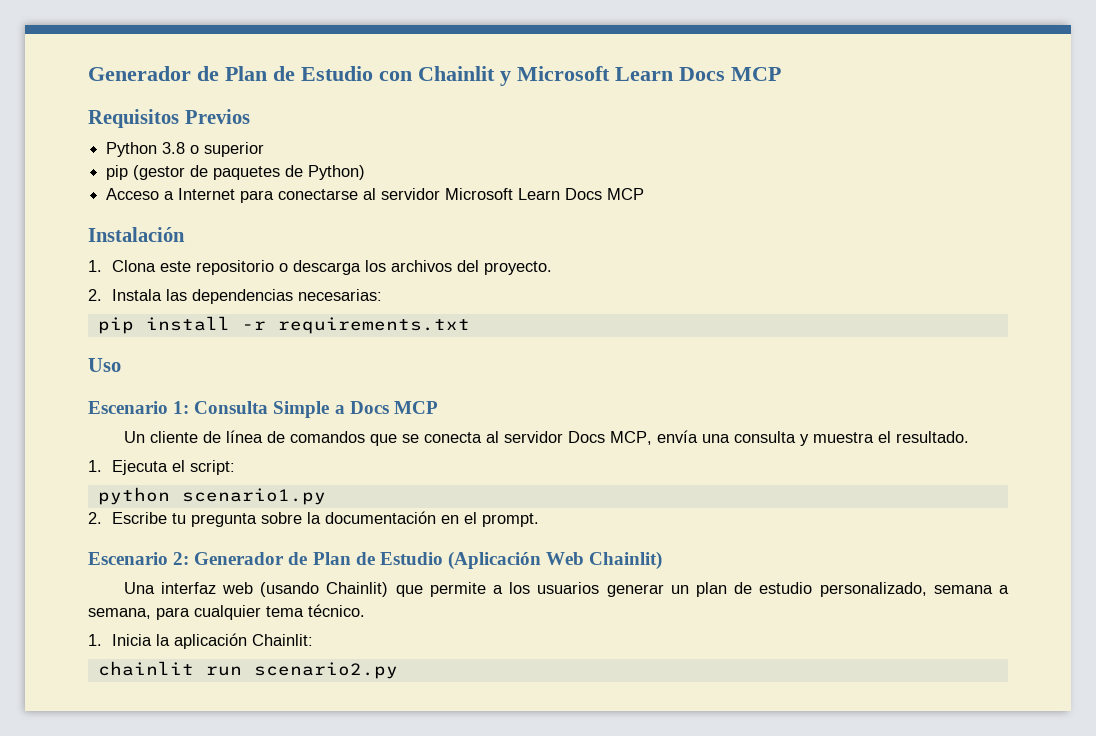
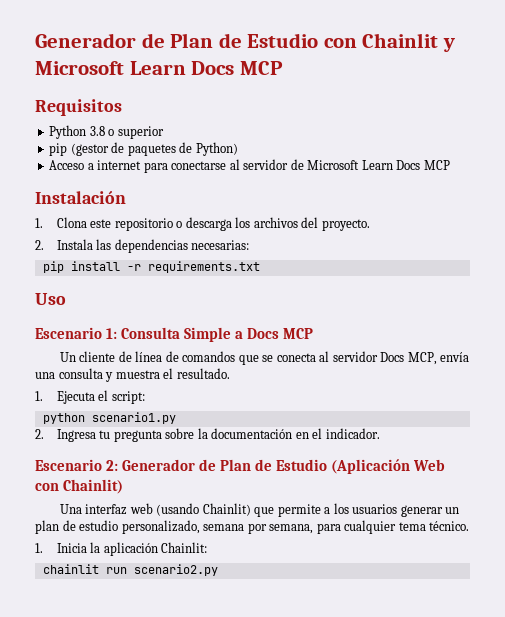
[184,109,250,124] Previos -> (122, 107) none
[178,188,236,200] Internet -> [97,160,142,170] internet
(441, 194) none -> [290,159,304,170] de
[111,512,167,524] Escribe -> [56,429,96,442] Ingresa
[481,513,539,527] prompt. -> [325,428,380,439] indicador.
(585, 558) none -> [35,483,59,491] con
[999,585,1010,594] a -> [247,523,267,534] por

